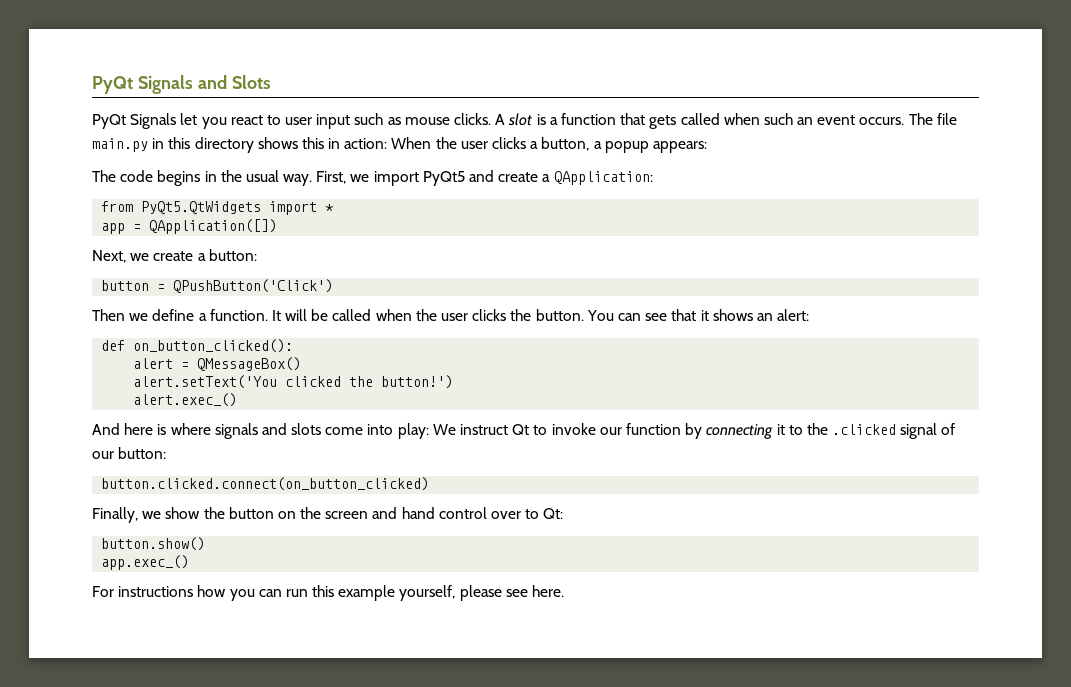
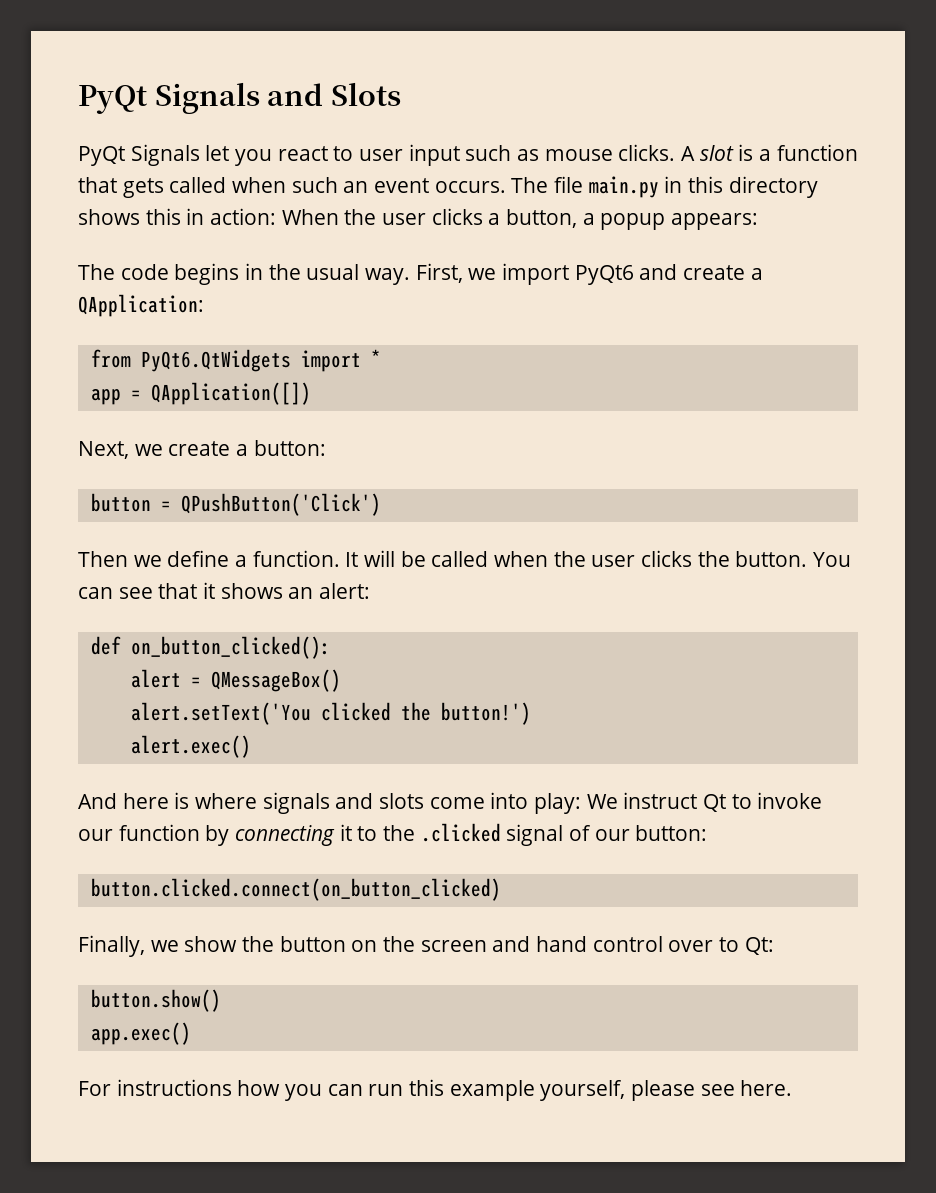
[422,171,465,186] PyQt5 -> [574,265,634,285] PyQt6
[141,201,262,214] PyQt5.QtWidgets -> [140,349,291,372] PyQt6.QtWidgets
[133,393,238,407] alert.exec_() -> [130,735,251,758] alert.exec()
[101,555,190,570] app.exec_() -> [90,1022,191,1045] app.exec()

